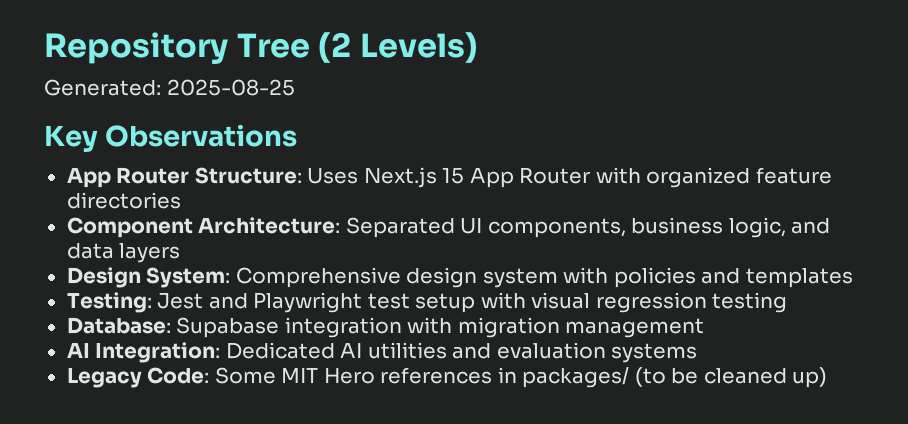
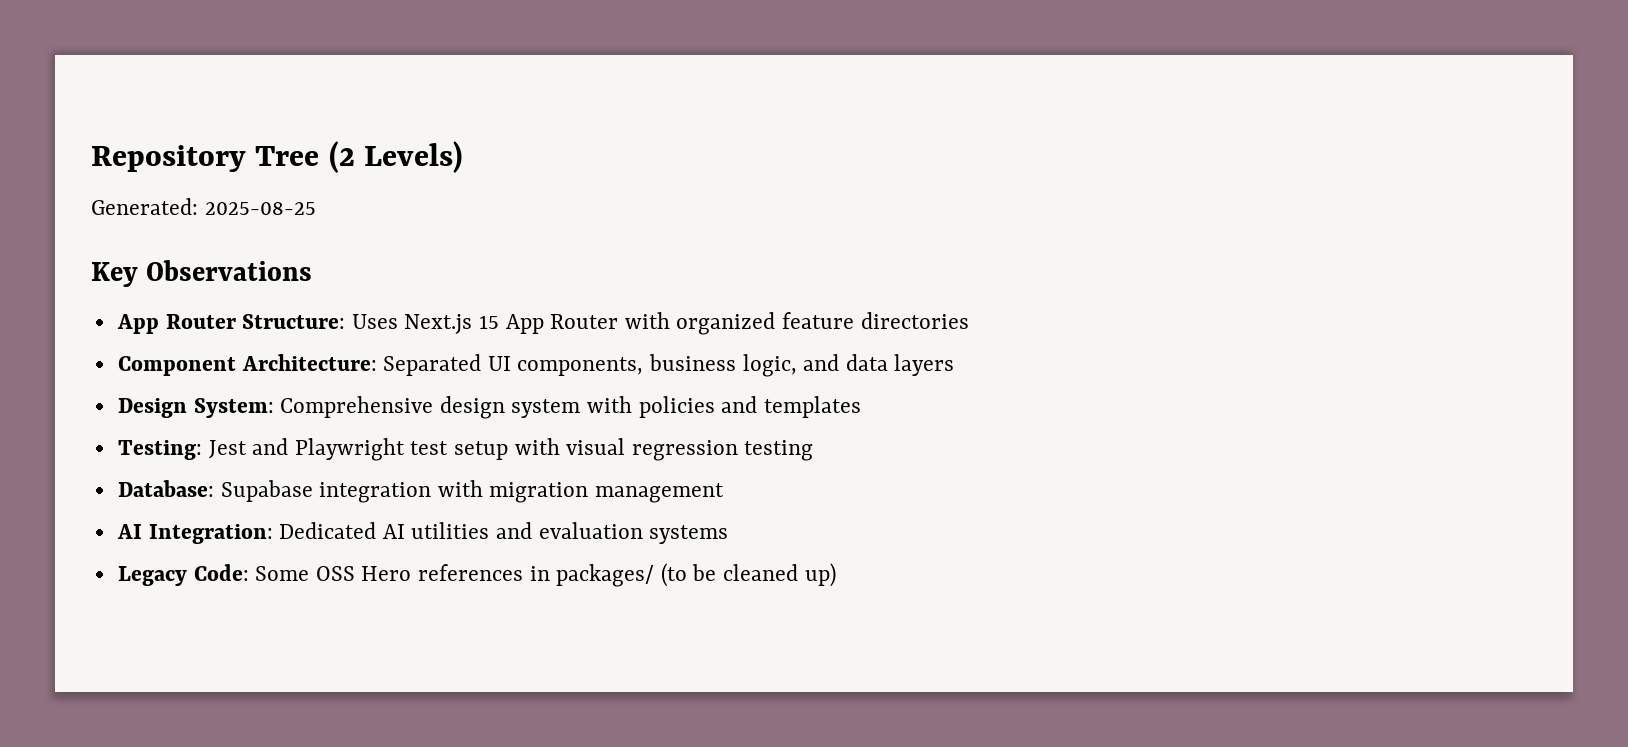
[281,368,319,383] MIT -> [315,566,355,581] OSS

